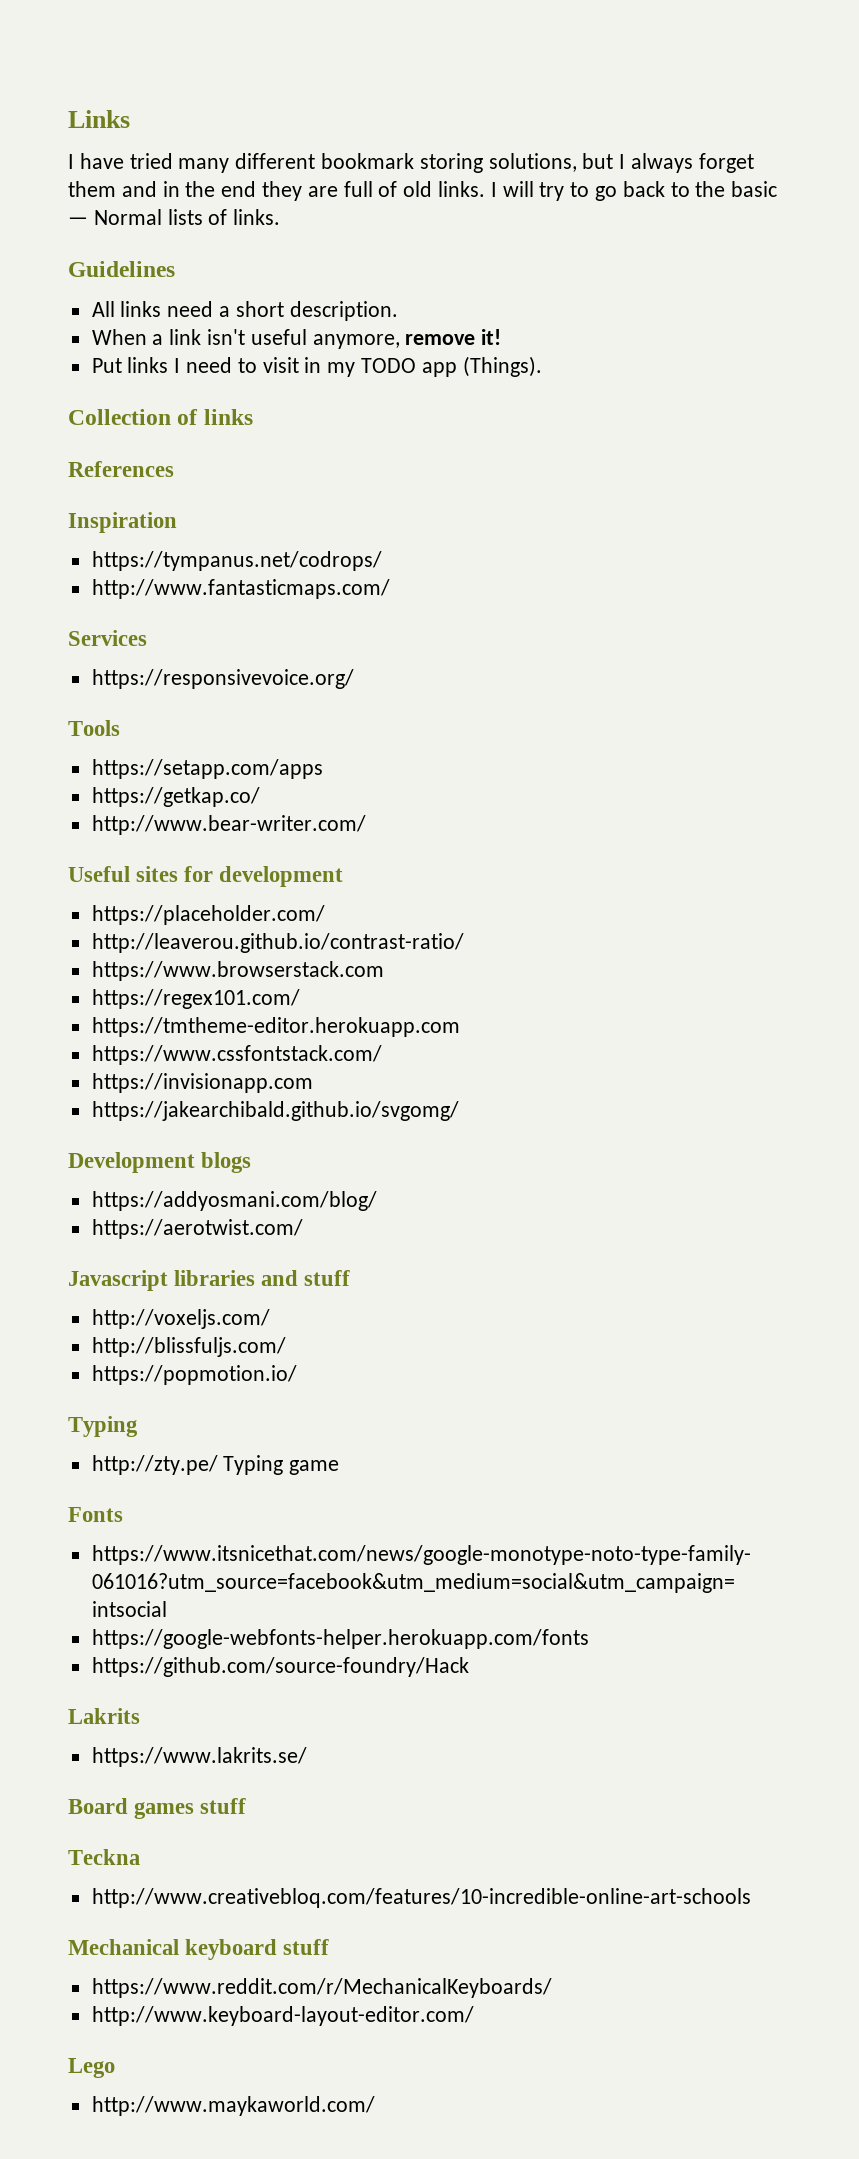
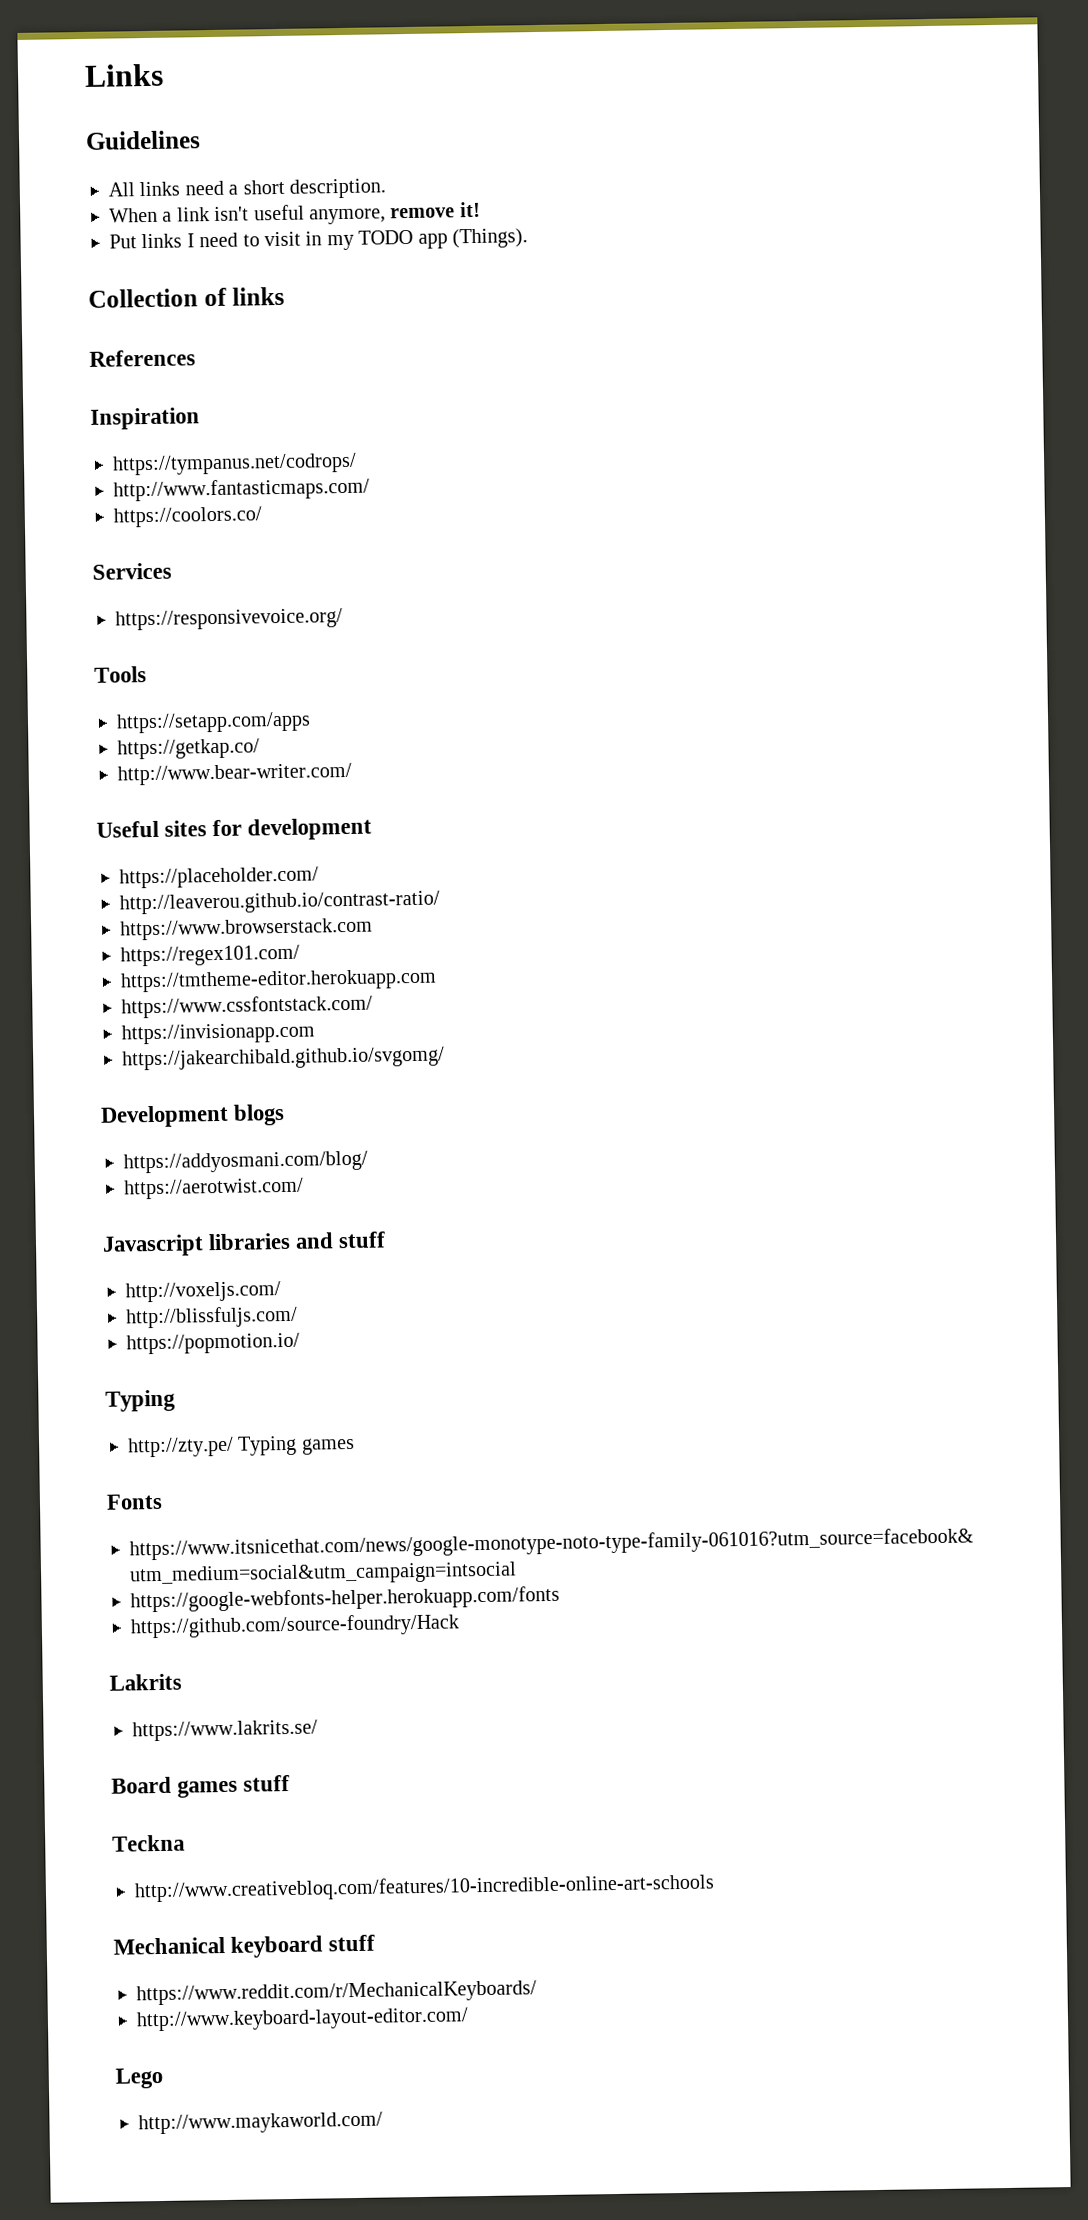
[68,153,754,173] [68,181,778,201] [68,209,281,225] // I have tried many different bookmark storing solutions, but I always forget them and in the end they are full of old links. I will try to go back to the basic — Normal lists of links. -> (164, 75) none
(390, 589) none -> [113,506,262,528] // https://coolors.co/
[289,1460,340,1475] game -> [301,1437,355,1455] games

